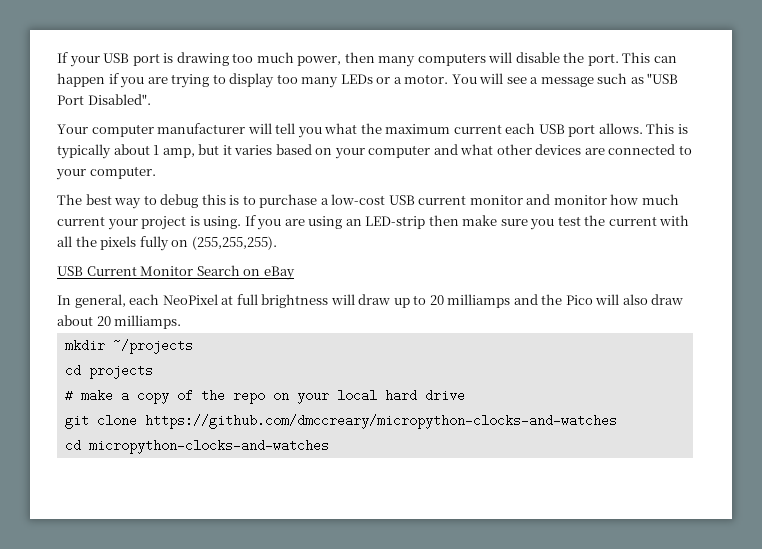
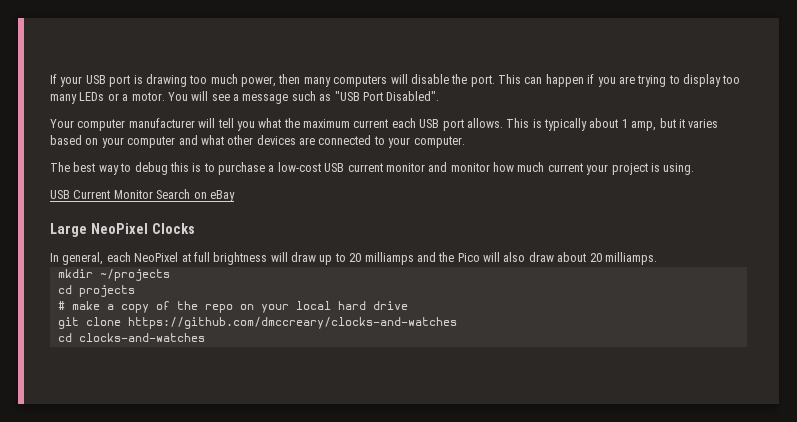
[244,215,690,230] [57,236,277,251] If you are using an LED-strip then make sure you test the current with all the pixels fully on (255,255,255). -> (695, 169) none
(295, 273) none -> [50,223,195,237] // Large NeoPixel Clocks
[144,414,617,429] [64,439,329,454] https://github.com/dmccreary/micropython-clocks-and-watches // cd micropython-clocks-and-watches -> [127,317,457,329] [57,333,205,342] https://github.com/dmccreary/clocks-and-watches // cd clocks-and-watches

